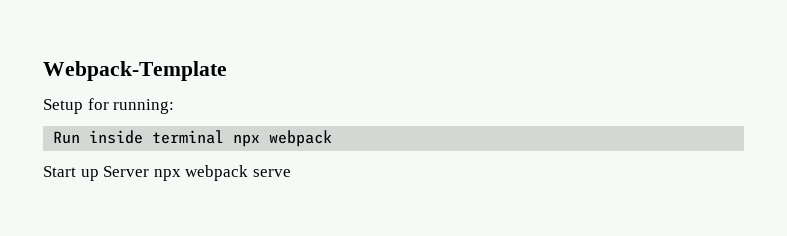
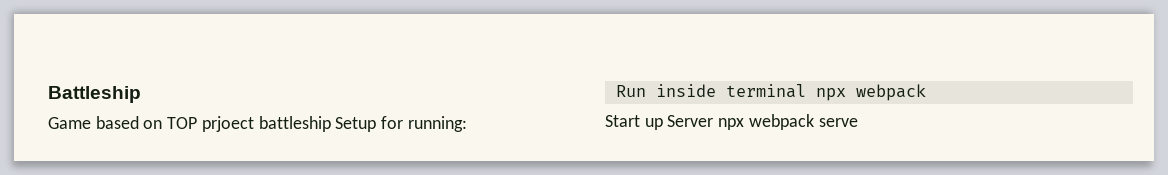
[43,61,227,81] Webpack-Template // -> [48,86,141,103] [48,116,331,132] Battleship // Game based on TOP prjoect battleship

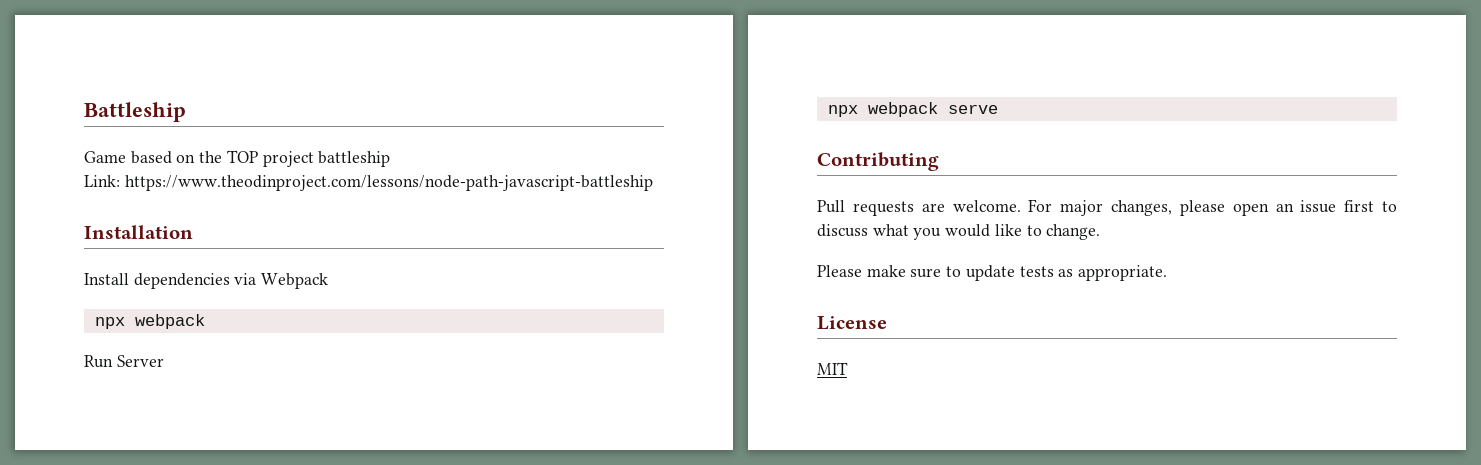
[167,116,467,132] [615,84,806,98] TOP prjoect battleship Setup for running: // Run inside terminal -> [199,150,391,167] [84,175,653,191] [84,225,193,239] [84,273,329,289] the TOP project battleship // Link: https://www.theodinproject.com/lessons/node-path-javascript-battleship // Installation // Install dependencies via Webpack //
[605,115,663,130] Start up -> [84,355,113,368] Run
(714, 121) none -> (164, 361) //
(858, 122) none -> [817,152,939,171] [817,199,1397,216] [817,224,1101,240] [817,265,1168,281] [817,316,887,330] [817,362,848,375] // Contributing // Pull requests are welcome. For major changes, please open an issue first to discuss what you would like to change. // Please make sure to update tests as appropriate. // License // MIT

